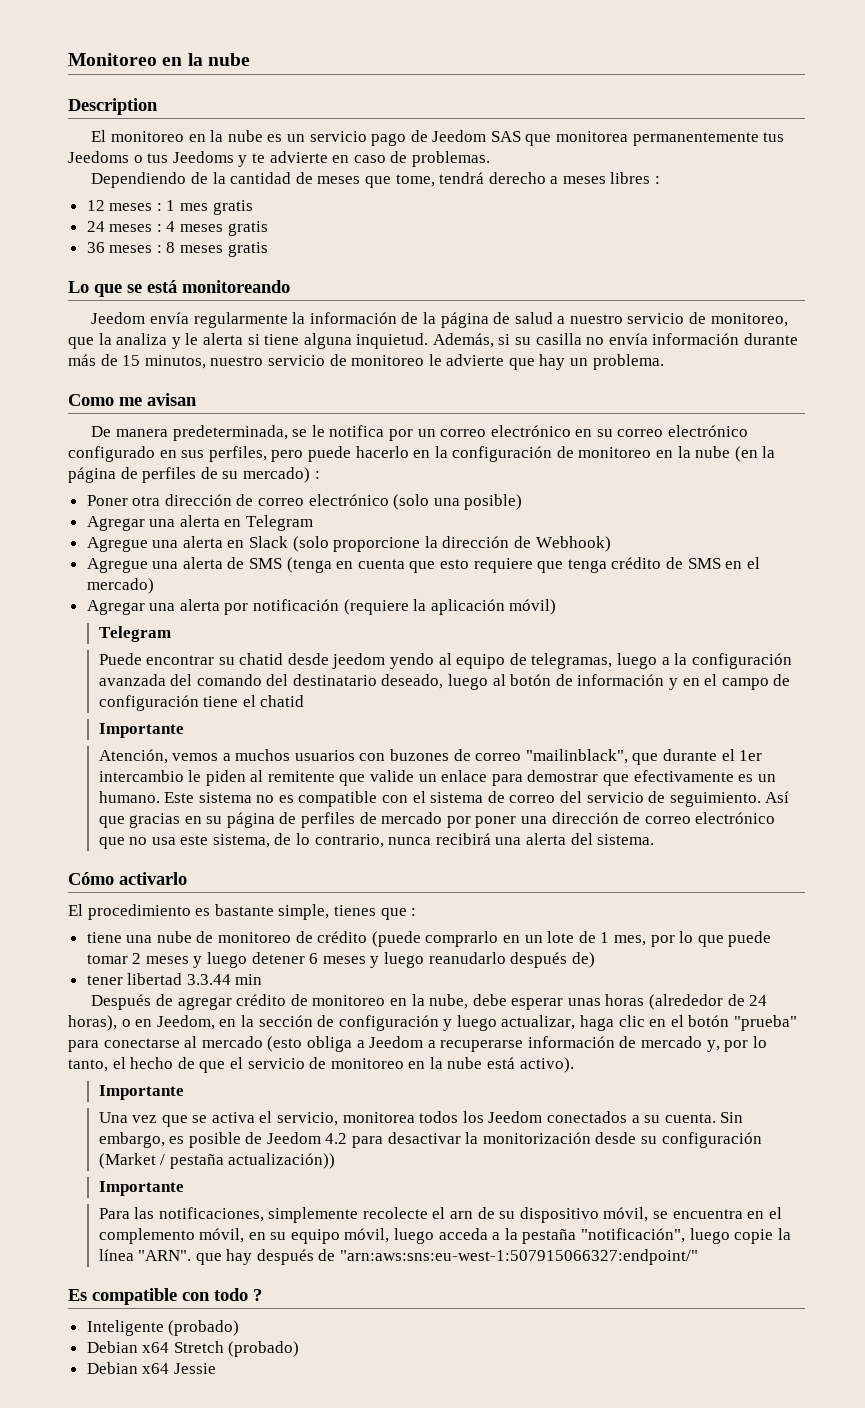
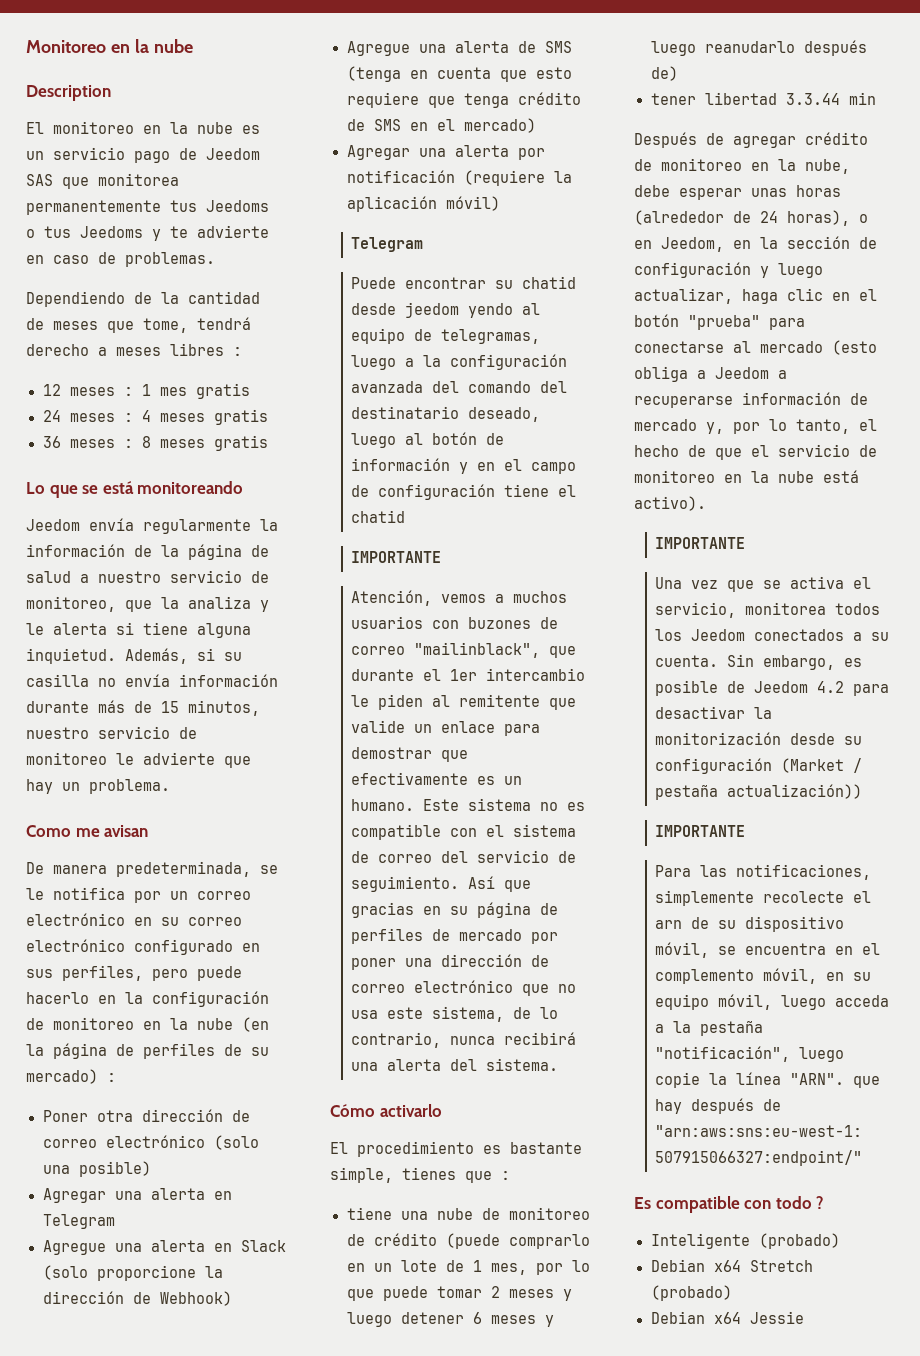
[98,723,184,738] Importante -> [351,551,442,563] IMPORTANTE
[98,1085,184,1100] Importante -> [655,537,746,549] IMPORTANTE
[98,1181,184,1196] Importante -> [655,825,746,837] IMPORTANTE

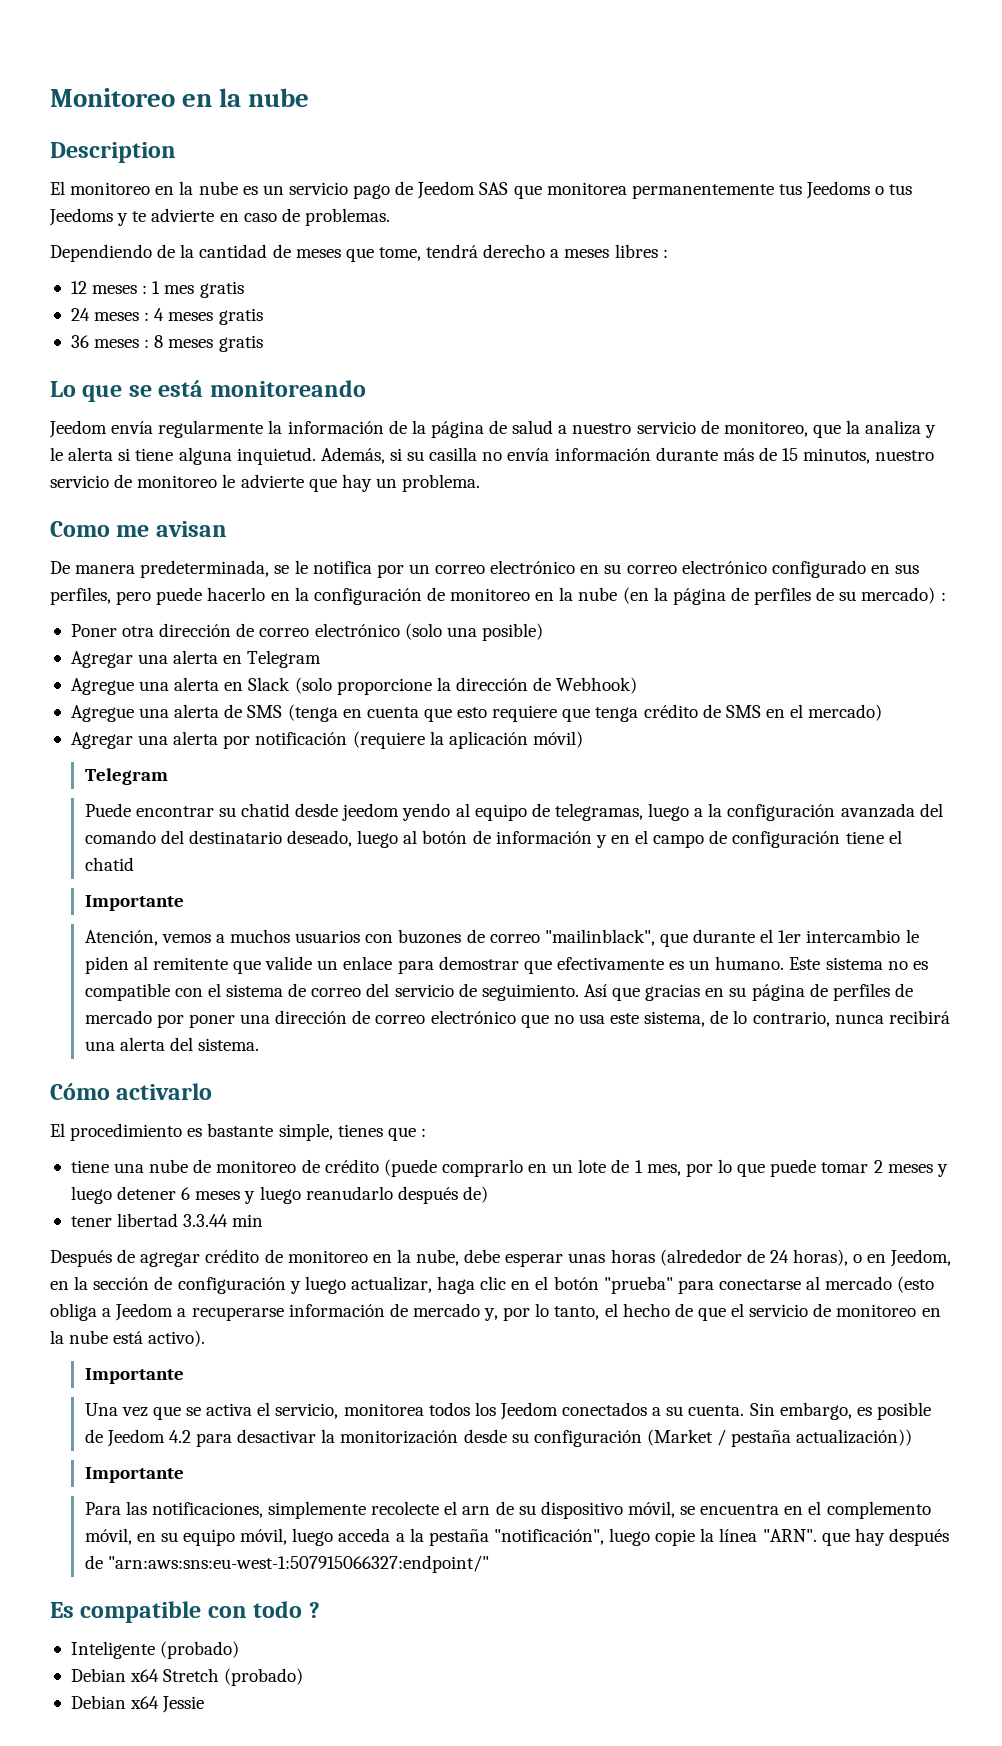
[351,551,442,563] IMPORTANTE -> [84,895,184,911] Importante
[655,537,746,549] IMPORTANTE -> [84,1368,184,1384] Importante
[655,825,746,837] IMPORTANTE -> [84,1467,184,1483] Importante

